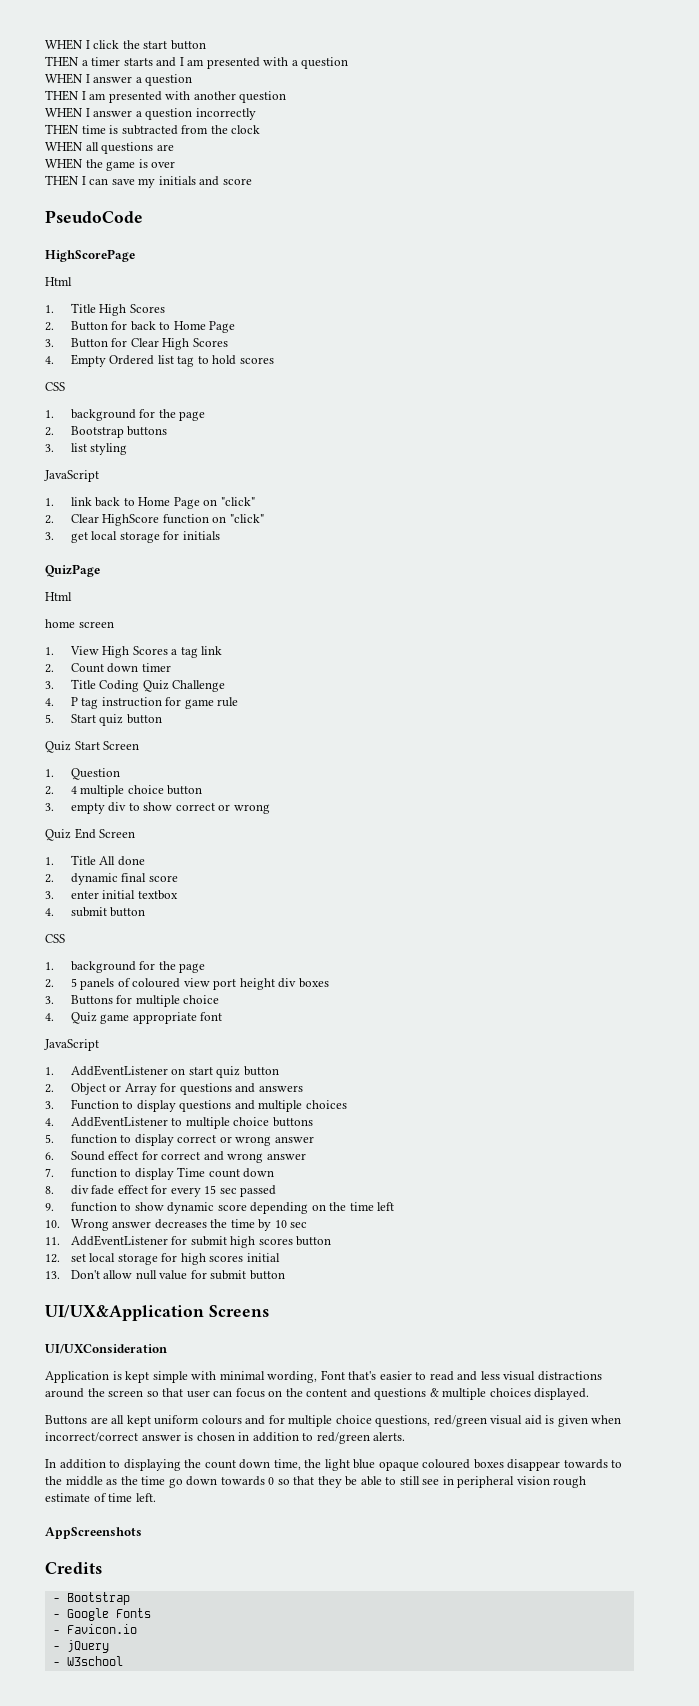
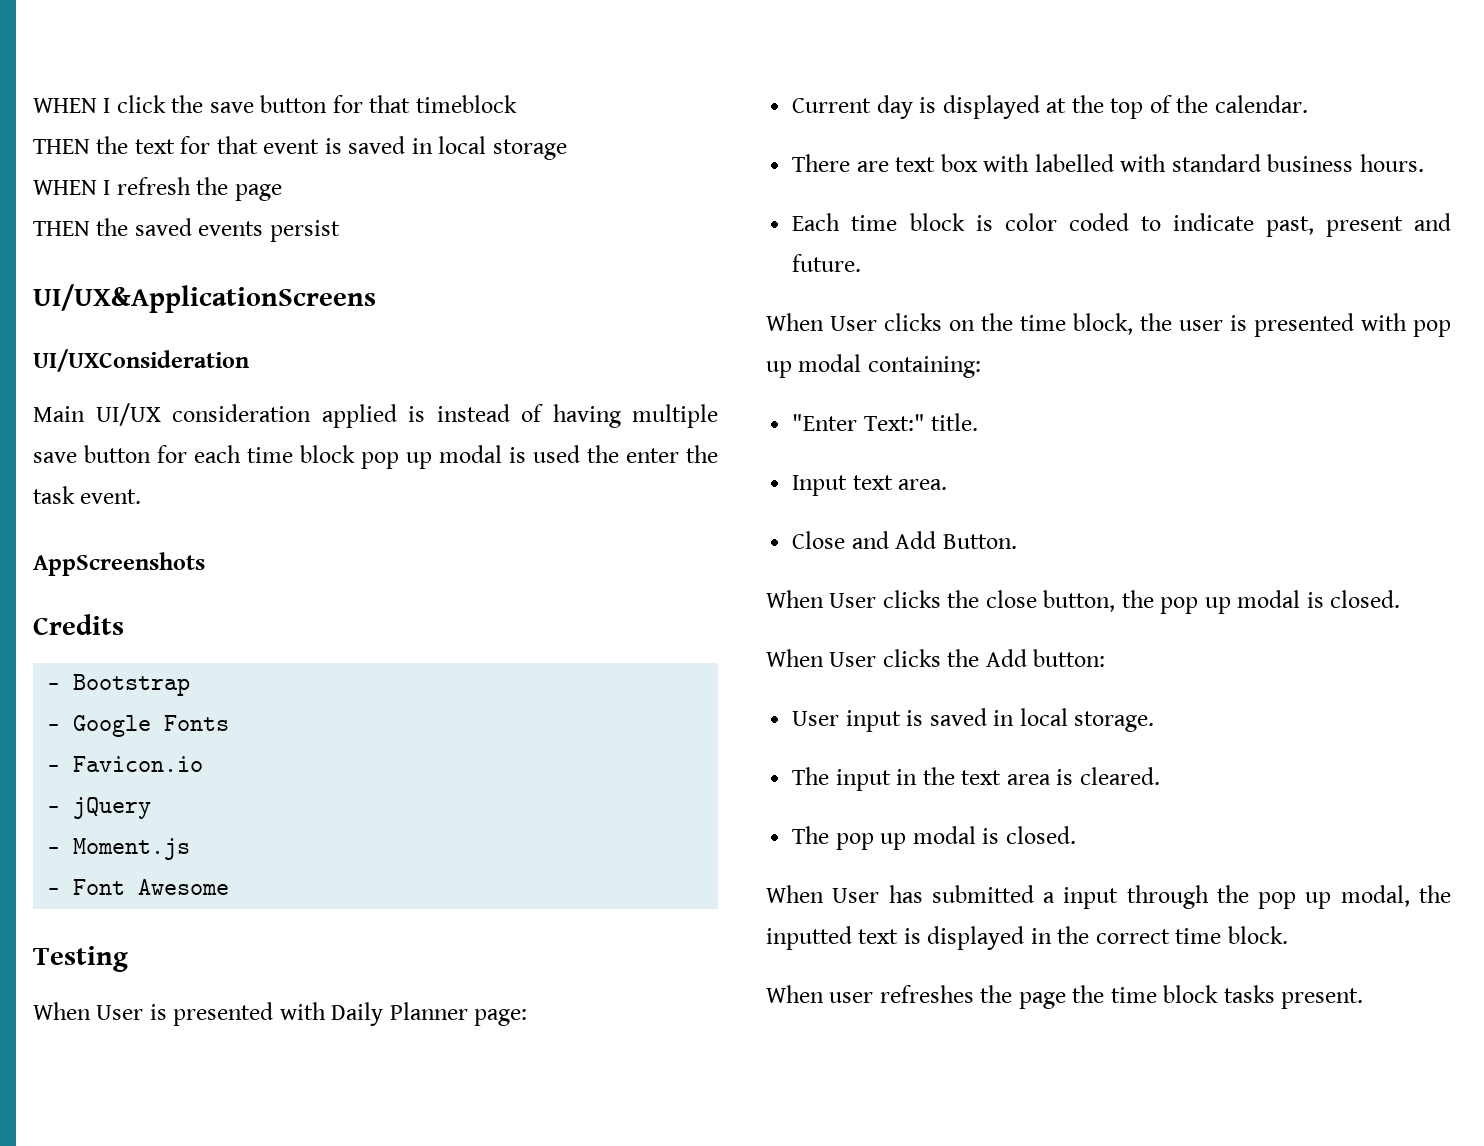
[143,40,206,50] [45,56,349,69] [45,73,193,86] [45,90,287,103] [45,107,256,120] [45,124,261,135] [45,141,174,154] [45,158,176,171] [45,175,252,188] [45,210,143,223] [45,249,135,262] [45,277,72,286] [45,303,165,316] [45,321,236,333] [45,338,228,350] [45,354,274,367] [45,382,65,391] [45,409,206,421] [45,426,168,438] [45,443,128,455] [44,470,99,482] [45,497,255,509] [45,514,264,526] [45,531,220,543] [45,564,100,577] [45,592,72,601] [45,619,114,628] [45,646,223,658] [45,663,171,673] [45,679,226,692] [45,697,239,709] [45,714,162,726] [45,741,140,753] [45,768,120,780] [45,785,203,797] [45,802,270,814] [45,828,136,841] [45,855,145,866] [45,873,178,885] [45,890,178,900] [45,907,146,917] [45,934,65,943] [45,961,206,973] [45,978,329,990] [45,995,220,1007] [45,1012,223,1024] [44,1039,99,1051] [45,1065,279,1078] [45,1083,303,1095] [45,1099,347,1112] [45,1116,313,1129] [45,1134,314,1146] [45,1151,306,1163] [45,1167,275,1180] [45,1185,277,1197] [45,1202,395,1214] [45,1219,308,1231] [45,1235,332,1248] [45,1253,280,1265] [45,1270,285,1280] [45,1305,269,1321] [45,1344,167,1354] [45,1370,602,1383] [45,1388,590,1400] [45,1415,622,1427] [45,1432,406,1444] [45,1459,623,1471] [45,1476,587,1488] [45,1493,156,1502] start button // THEN a timer starts and I am presented with a question // WHEN I answer a question // THEN I am presented with another question // WHEN I answer a question incorrectly // THEN time is subtracted from the clock // WHEN all questions are // WHEN the game is over // THEN I can save my initials and score // PseudoCode // HighScorePage // Html // 1. Title High Scores // 2. Button for back to Home Page // 3. Button for Clear High Scores // 4. Empty Ordered list tag to hold scores // CSS // 1. background for the page // 2. Bootstrap buttons // 3. list styling // JavaScript // 1. link back to Home Page on "click" // 2. Clear HighScore function on "click" // 3. get local storage for initials // QuizPage // Html // home screen // 1. View High Scores a tag link // 2. Count down timer // 3. Title Coding Quiz Challenge // 4. P tag instruction for game rule // 5. Start quiz button // Quiz Start Screen // 1. Question // 2. 4 multiple choice button // 3. empty div to show correct or wrong // Quiz End Screen // 1. Title All done // 2. dynamic final score // 3. enter initial textbox // 4. submit button // CSS // 1. background for the page // 2. 5 panels of coloured view port height div boxes // 3. Buttons for multiple choice // 4. Quiz game appropriate font // JavaScript // 1. AddEventListener on start quiz button // 2. Object or Array for questions and answers // 3. Function to display questions and multiple choices // 4. AddEventListener to multiple choice buttons // 5. function to display correct or wrong answer // 6. Sound effect for correct and wrong answer // 7. function to display Time count down // 8. div fade effect for every 15 sec passed // 9. function to show dynamic score depending on the time left // 10. Wrong answer decreases the time by 10 sec // 11. AddEventListener for submit high scores button // 12. set local storage for high scores initial // 13. Don't allow null value for submit button // UI/UX&Application Screens // UI/UXConsideration // Application is kept simple with minimal wording, Font that's easier to read and less visual distractions around the screen so that user can focus on the content and questions & multiple choices displayed. // Buttons are all kept uniform colours and for multiple choice questions, red/green visual aid is given when incorrect/correct answer is chosen in addition to red/green alerts. // In addition to displaying the count down time, the light blue opaque coloured boxes disappear towards to the middle as the time go down towards 0 so that they be able to still see in peripheral vision rough estimate of time left. -> [209,95,517,113] [33,136,567,160] [33,177,282,201] [33,218,340,242] [33,284,376,313] [33,349,249,372] [33,403,718,428] [33,445,718,469] [33,486,142,504] save button for that timeblock // THEN the text for that event is saved in local storage // WHEN I refresh the page // THEN the saved events persist // UI/UX&ApplicationScreens // UI/UXConsideration // Main UI/UX consideration applied is instead of having multiple save button for each time block pop up modal is used the enter the task event.
[66,1656,123,1666] W3school -> [73,838,191,860] [47,879,230,895] [33,946,128,972] [33,1002,528,1026] [792,95,1308,119] [792,154,1424,172] [792,213,1451,237] [792,254,862,272] [766,313,1451,337] [766,354,981,378] [792,413,979,431] [792,475,948,496] [792,531,1017,549] [766,590,1401,614] [766,649,1106,667] [792,708,1155,732] [792,767,1160,791] [792,826,1076,850] [766,885,1451,909] [766,926,1288,950] [766,985,1364,1009] Moment.js // - Font Awesome // Testing // When User is presented with Daily Planner page: // Current day is displayed at the top of the calendar. // There are text box with labelled with standard business hours. // Each time block is color coded to indicate past, present and future. // When User clicks on the time block, the user is presented with pop up modal containing: // "Enter Text:" title. // Input text area. // Close and Add Button. // When User clicks the close button, the pop up modal is closed. // When User clicks the Add button: // User input is saved in local storage. // The input in the text area is cleared. // The pop up modal is closed. // When User has submitted a input through the pop up modal, the inputted text is displayed in the correct time block. // When user refreshes the page the time block tasks present.

